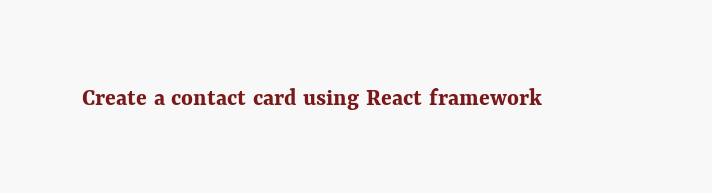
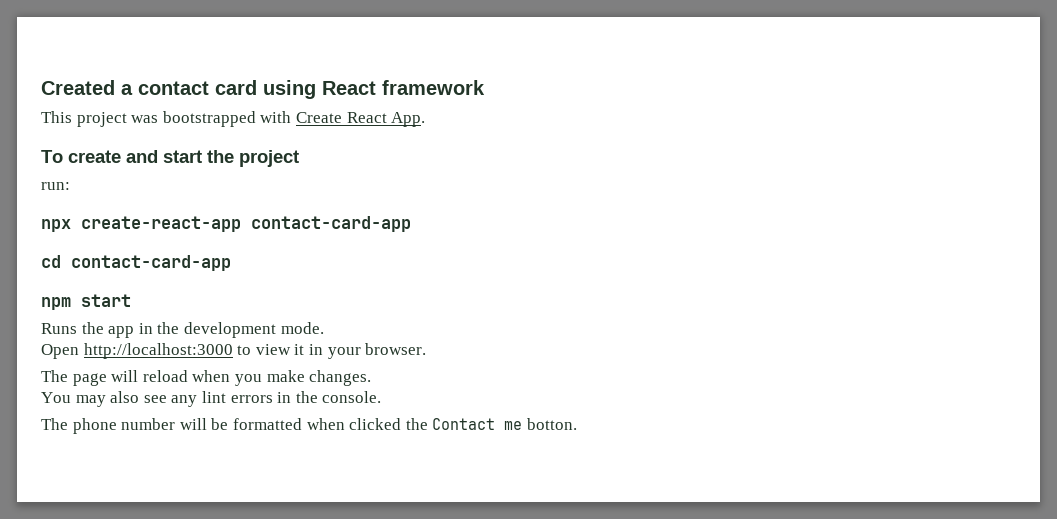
[82,90,147,105] Create -> [41,80,115,95] Created
(542, 96) none -> [41,111,426,127] [41,150,299,167] [41,182,70,190] [41,216,411,232] [41,255,231,271] [41,294,131,310] [41,322,324,338] [41,343,427,359] [41,370,372,386] [41,391,382,407] [41,418,577,434] // This project was bootstrapped with Create React App. // To create and start the project // run: // npx create-react-app contact-card-app // cd contact-card-app // npm start // Runs the app in the development mode. // Open http://localhost:3000 to view it in your browser. // The page will reload when you make changes. // You may also see any lint errors in the console. // The phone number will be formatted when clicked the Contact me botton.

